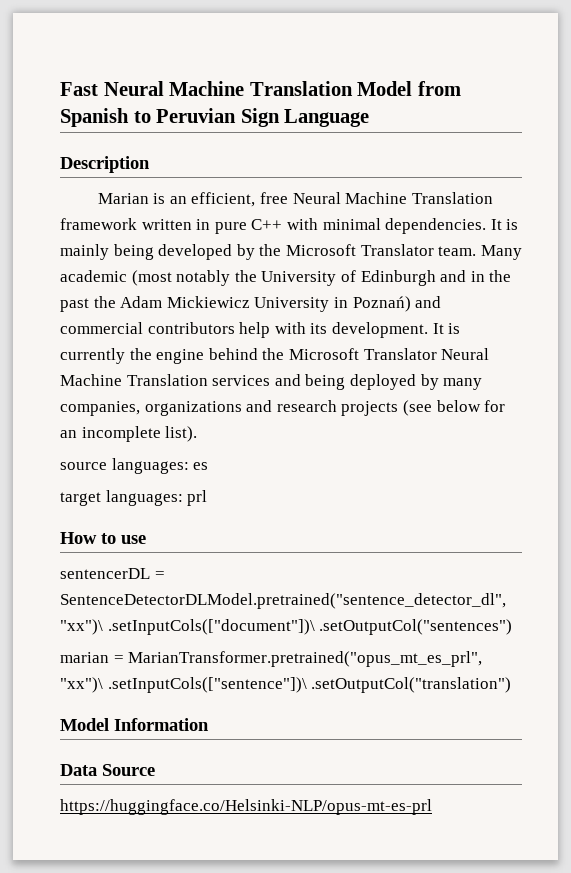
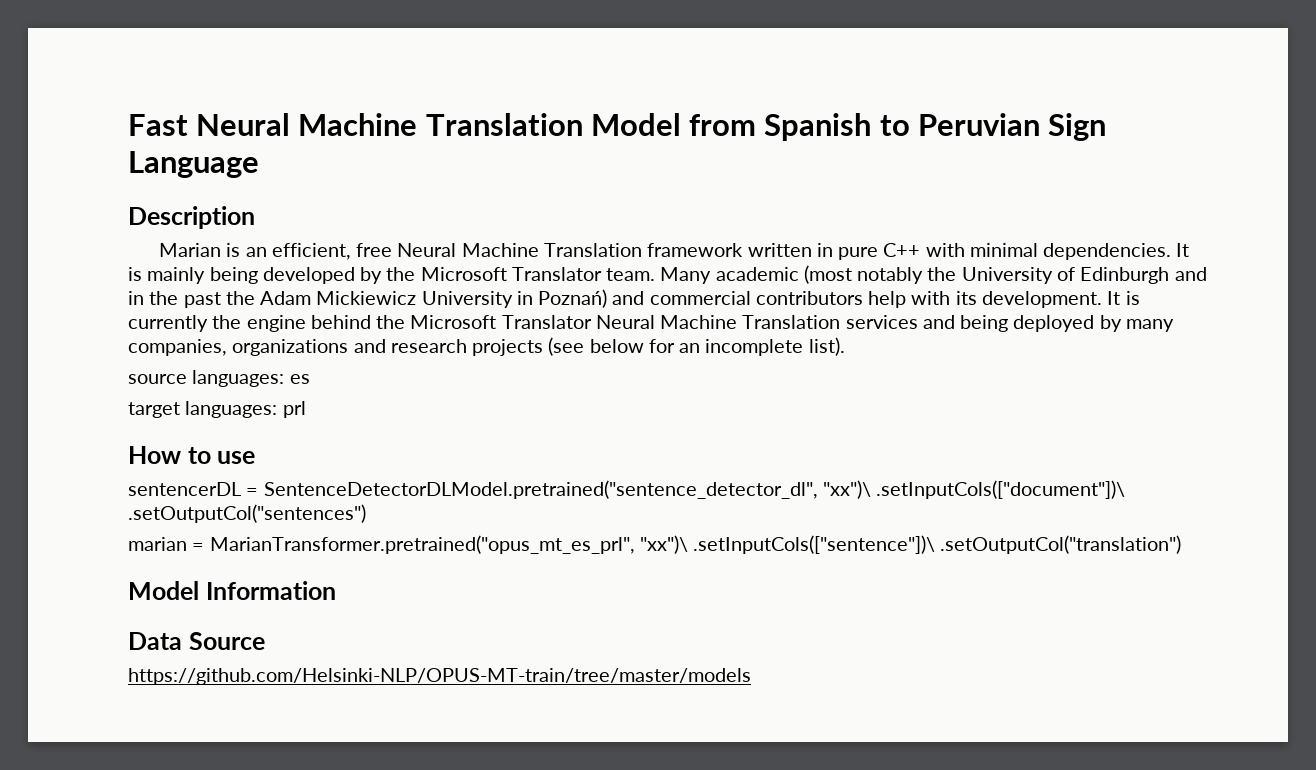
[60,799,432,815] https://huggingface.co/Helsinki-NLP/opus-mt-es-prl -> [128,668,751,685] https://github.com/Helsinki-NLP/OPUS-MT-train/tree/master/models

